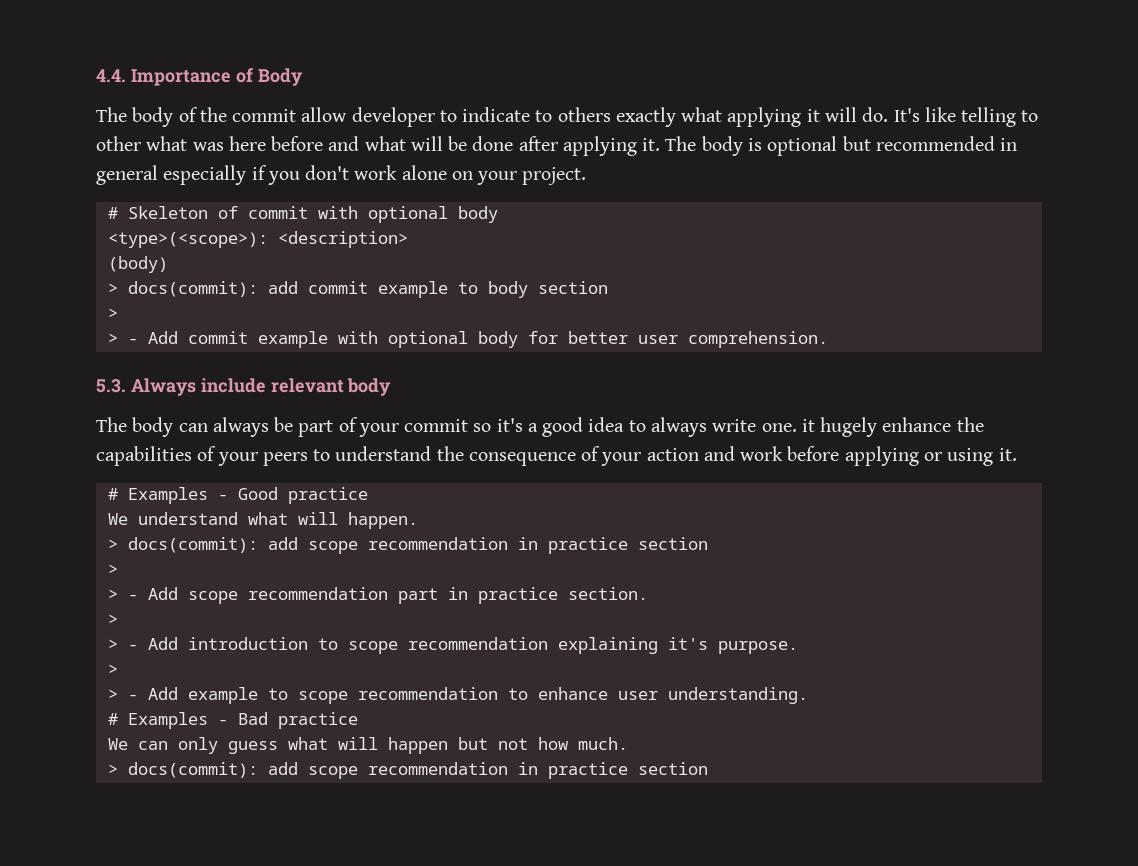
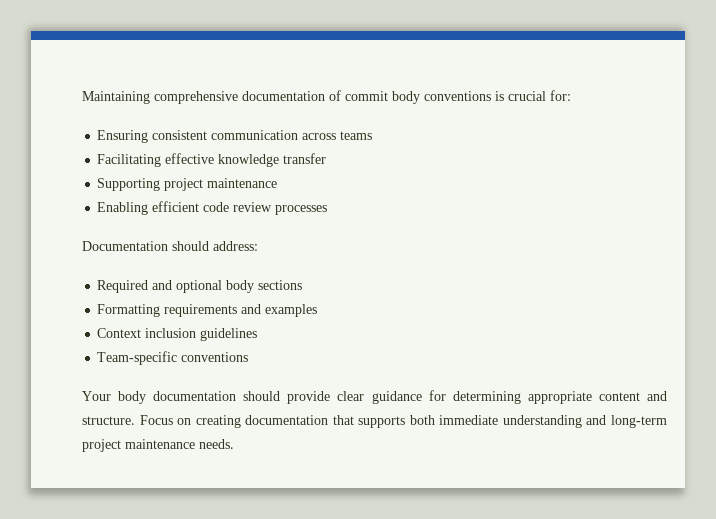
[96,68,303,86] [96,107,1039,127] [96,136,1018,156] [96,165,587,185] [107,206,498,223] [107,231,408,248] [107,256,168,273] [107,281,608,298] [107,308,118,319] [107,331,828,348] [96,378,392,396] [96,417,984,437] [96,446,1017,466] [107,487,368,504] [107,512,418,529] [107,537,708,554] [107,564,118,575] [107,587,648,604] [107,614,118,625] [107,637,798,654] [107,664,118,675] [107,687,808,704] [107,712,358,729] [107,737,628,754] [107,762,708,779] 4.4. Importance of Body // The body of the commit allow developer to indicate to others exactly what applying it will do. It's like telling to other what was here before and what will be done after applying it. The body is optional but recommended in general especially if you don't work alone on your project. // # Skeleton of commit with optional body // <type>(<scope>): <description> // (body) // > docs(commit): add commit example to body section // > // > - Add commit example with optional body for better user comprehension. // 5.3. Always include relevant body // The body can always be part of your commit so it's a good idea to always write one. it hugely enhance the capabilities of your peers to understand the consequence of your action and work before applying or using it. // # Examples - Good practice // We understand what will happen. // > docs(commit): add scope recommendation in practice section // > // > - Add scope recommendation part in practice section. // > // > - Add introduction to scope recommendation explaining it's purpose. // > // > - Add example to scope recommendation to enhance user understanding. // # Examples - Bad practice // We can only guess what will happen but not how much. // > docs(commit): add scope recommendation in practice section -> [82,90,571,104] [97,130,373,143] [97,153,327,167] [97,178,278,191] [97,201,328,215] [82,241,258,251] [97,280,303,293] [97,304,318,317] [97,328,258,341] [97,351,249,365] [82,390,667,404] [82,415,667,428] [82,439,234,452] Maintaining comprehensive documentation of commit body conventions is crucial for: // Ensuring consistent communication across teams // Facilitating effective knowledge transfer // Supporting project maintenance // Enabling efficient code review processes // Documentation should address: // Required and optional body sections // Formatting requirements and examples // Context inclusion guidelines // Team-specific conventions // Your body documentation should provide clear guidance for determining appropriate content and structure. Focus on creating documentation that supports both immediate understanding and long-term project maintenance needs.

